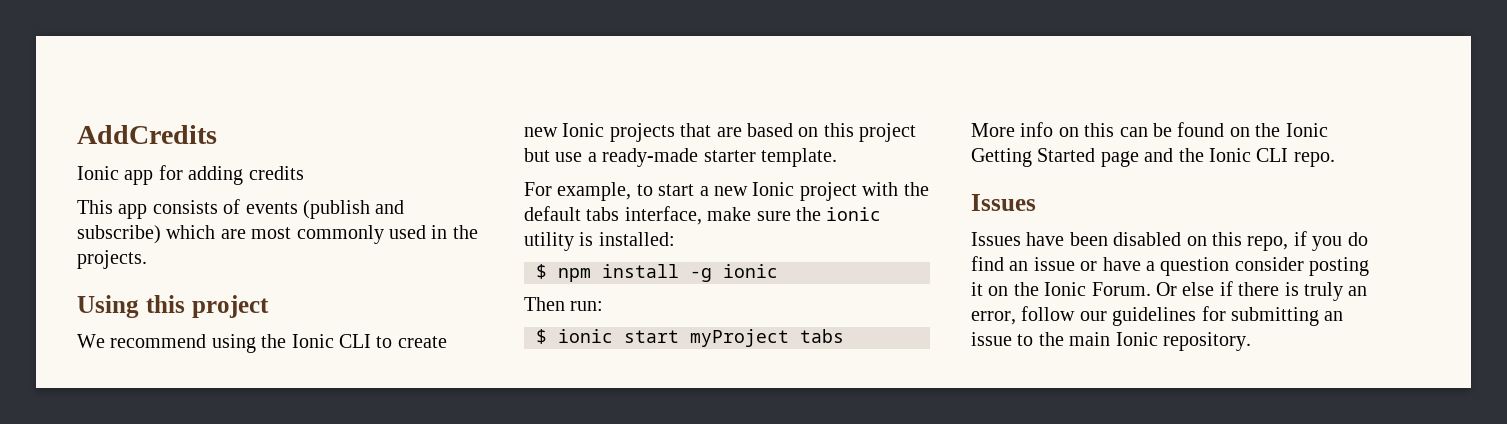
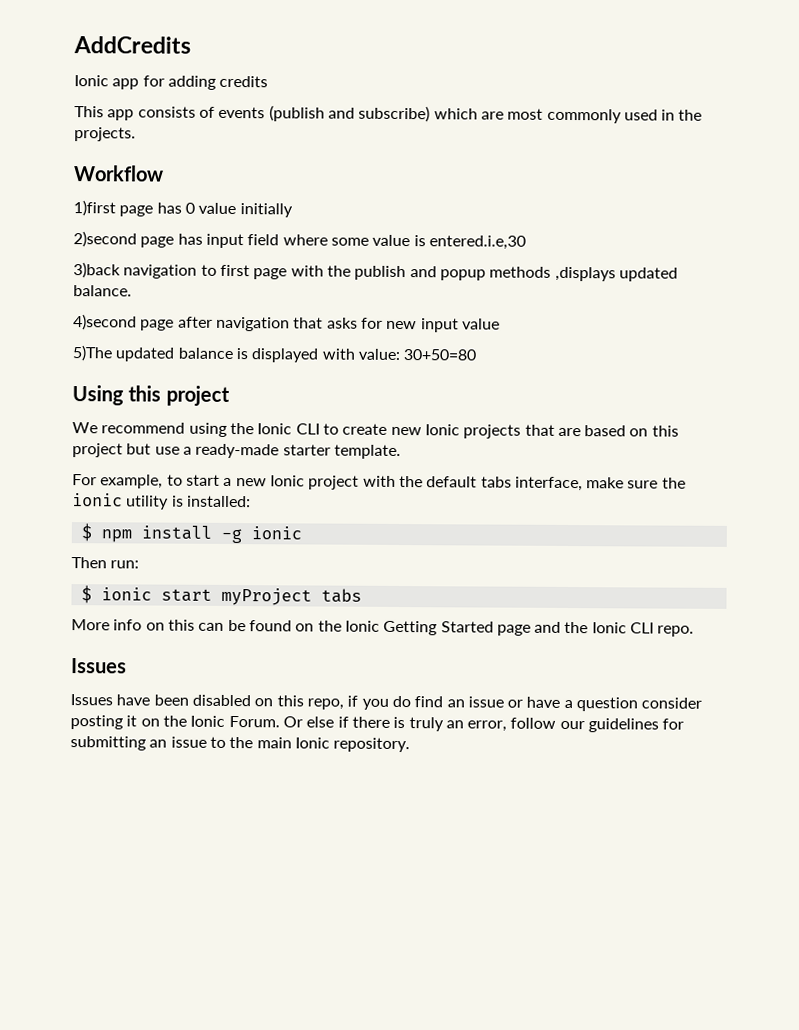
(147, 259) none -> [73,165,164,182] [73,200,293,218] [73,231,526,250] [73,262,678,282] [73,285,132,297] [73,314,500,333] [72,345,477,363] // Workflow // 1)first page has 0 value initially // 2)second page has input field where some value is entered.i.e,30 // 3)back navigation to first page with the publish and popup methods ,displays updated balance. // 4)second page after navigation that asks for new input value // 5)The updated balance is displayed with value: 30+50=80

